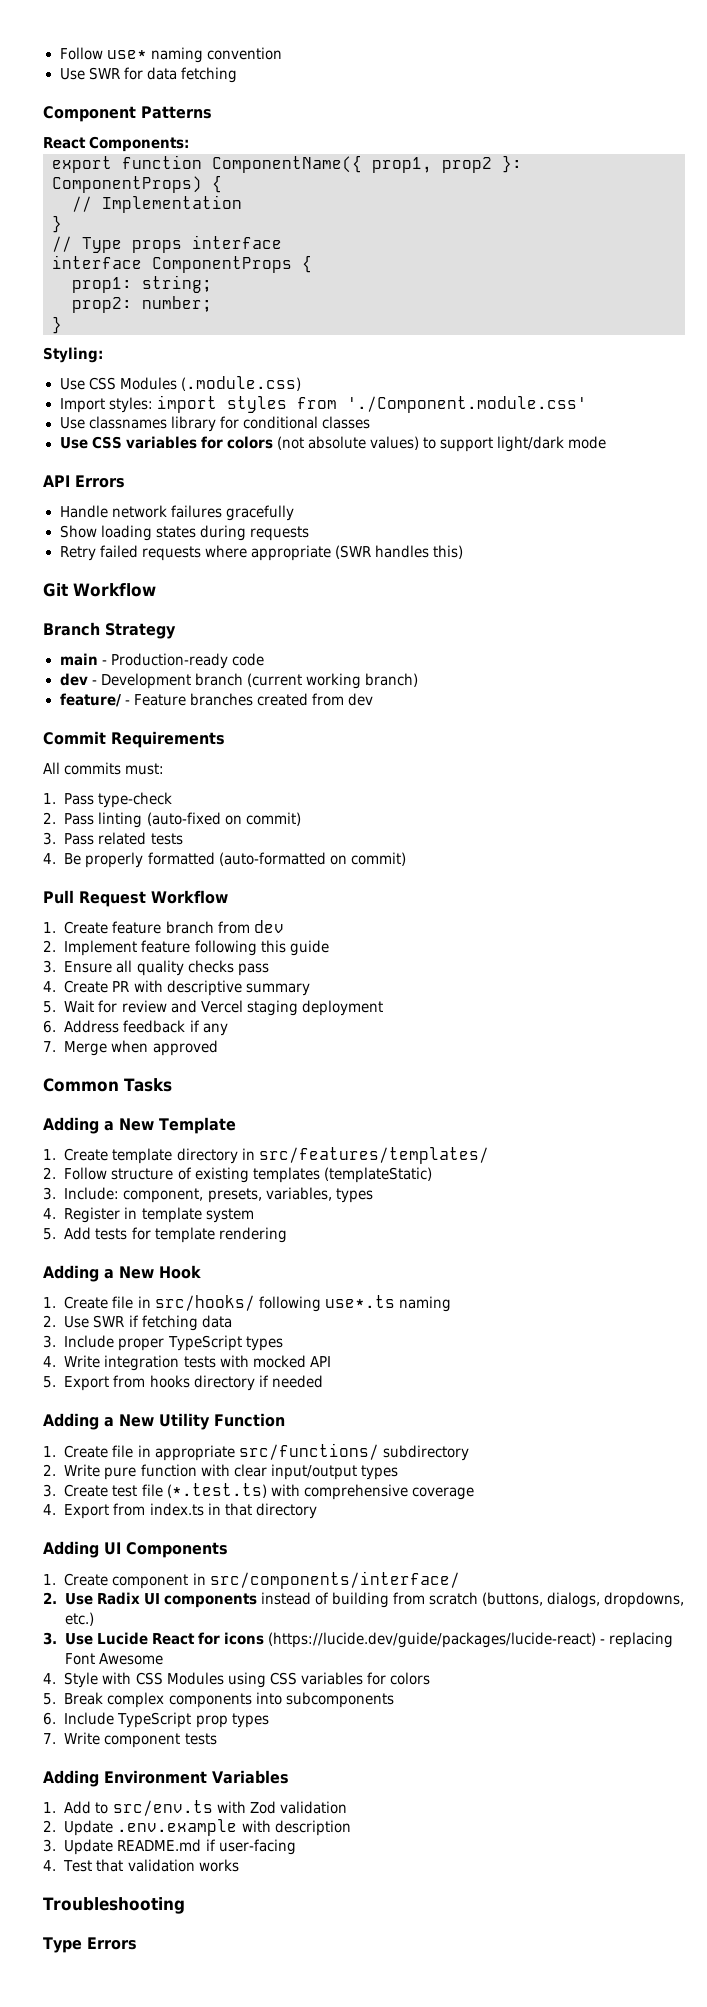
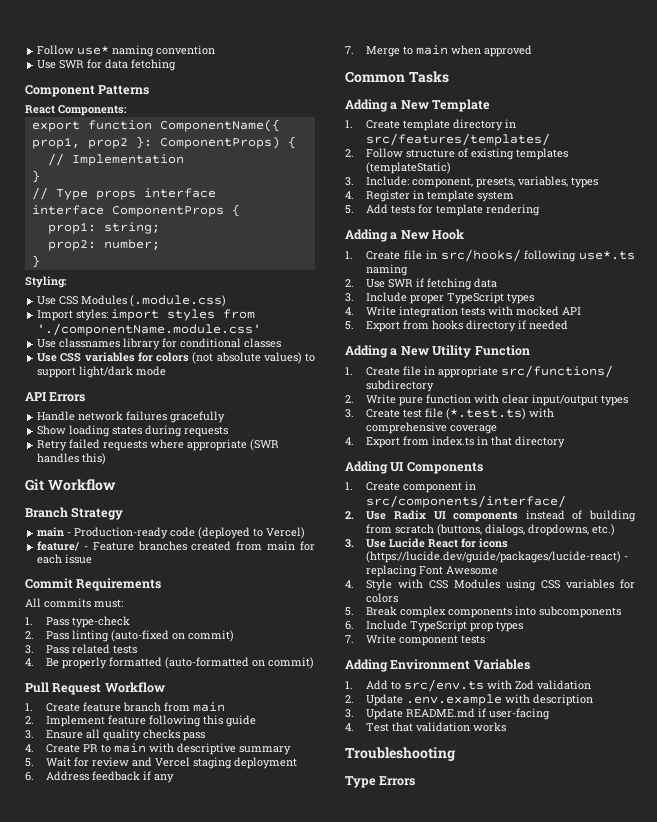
[346,396,587,413] './Component.module.css' -> [37,323,262,336] './componentName.module.css'
[59,673,418,689] // dev - Development branch (current working branch) -> [198,527,306,539] (deployed to Vercel)
[347,693,373,706] dev -> [267,541,315,551] [37,554,93,564] main for each issue
[253,920,284,933] dev -> [193,702,226,712] main
(130, 986) none -> [101,743,147,753] to main
(108, 1048) none -> [403,45,449,55] to main

